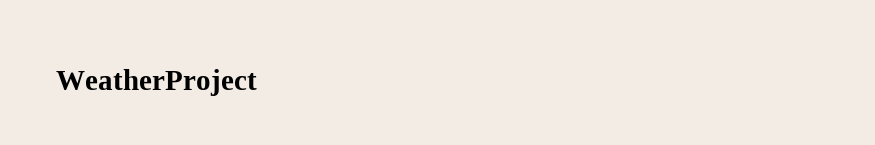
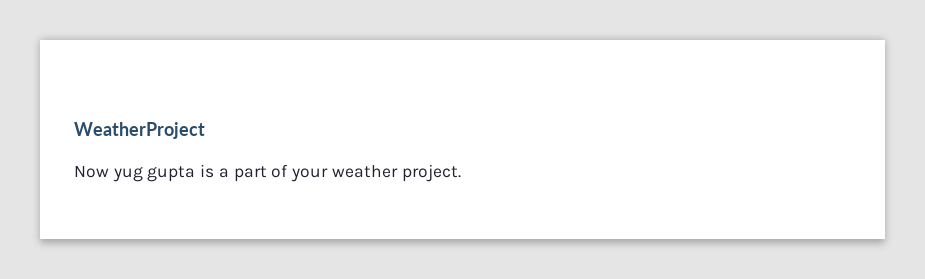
(257, 82) none -> [74,164,461,182] // Now yug gupta is a part of your weather project.

